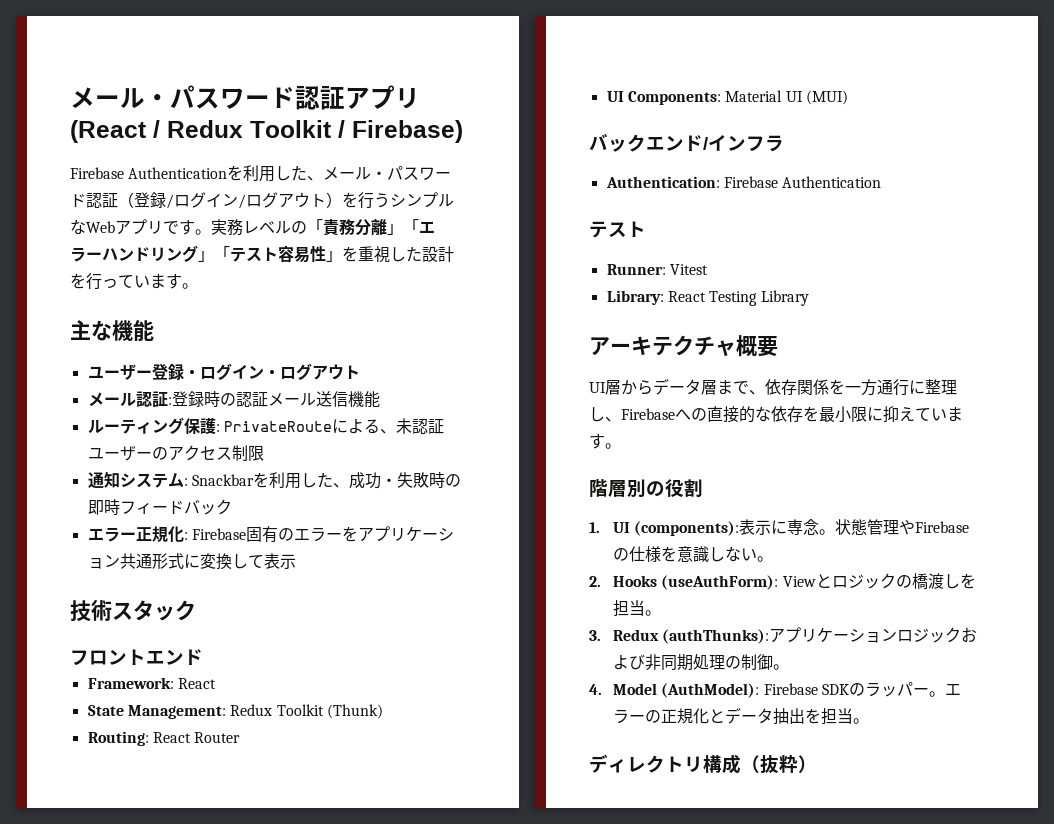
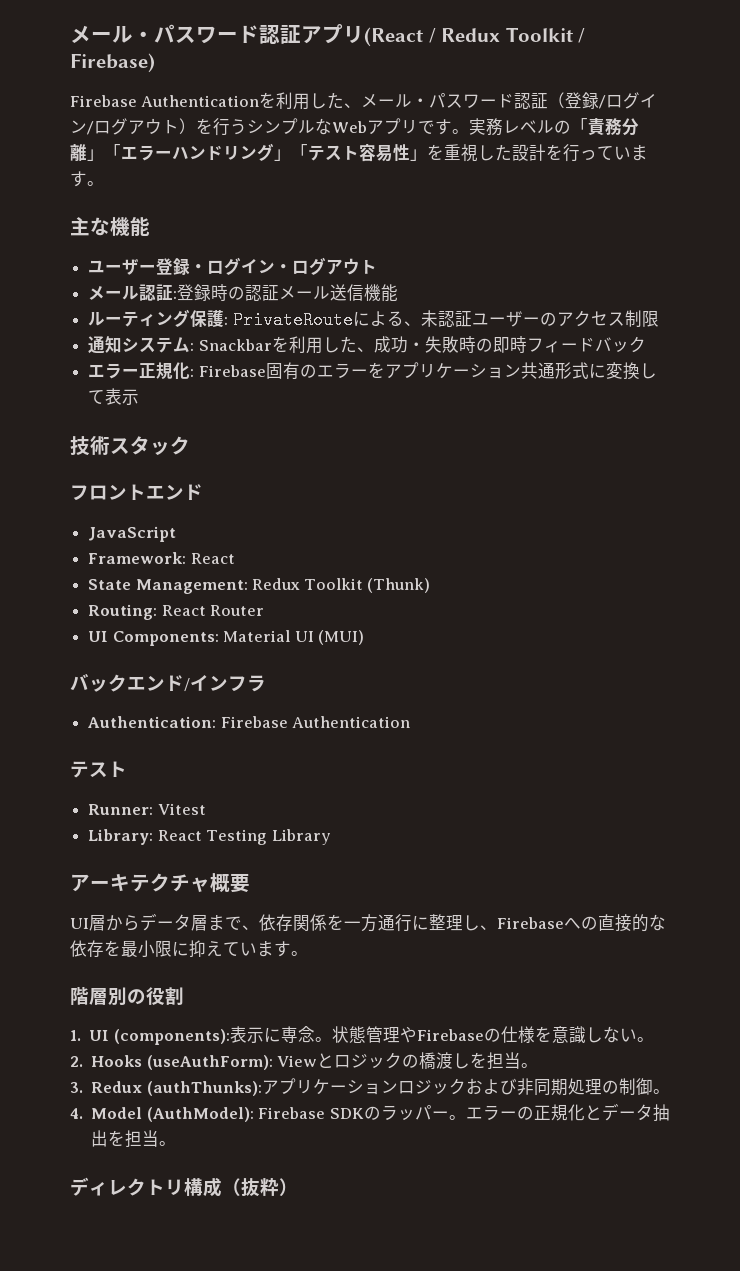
(203, 657) none -> [88,526,177,542] // JavaScript

